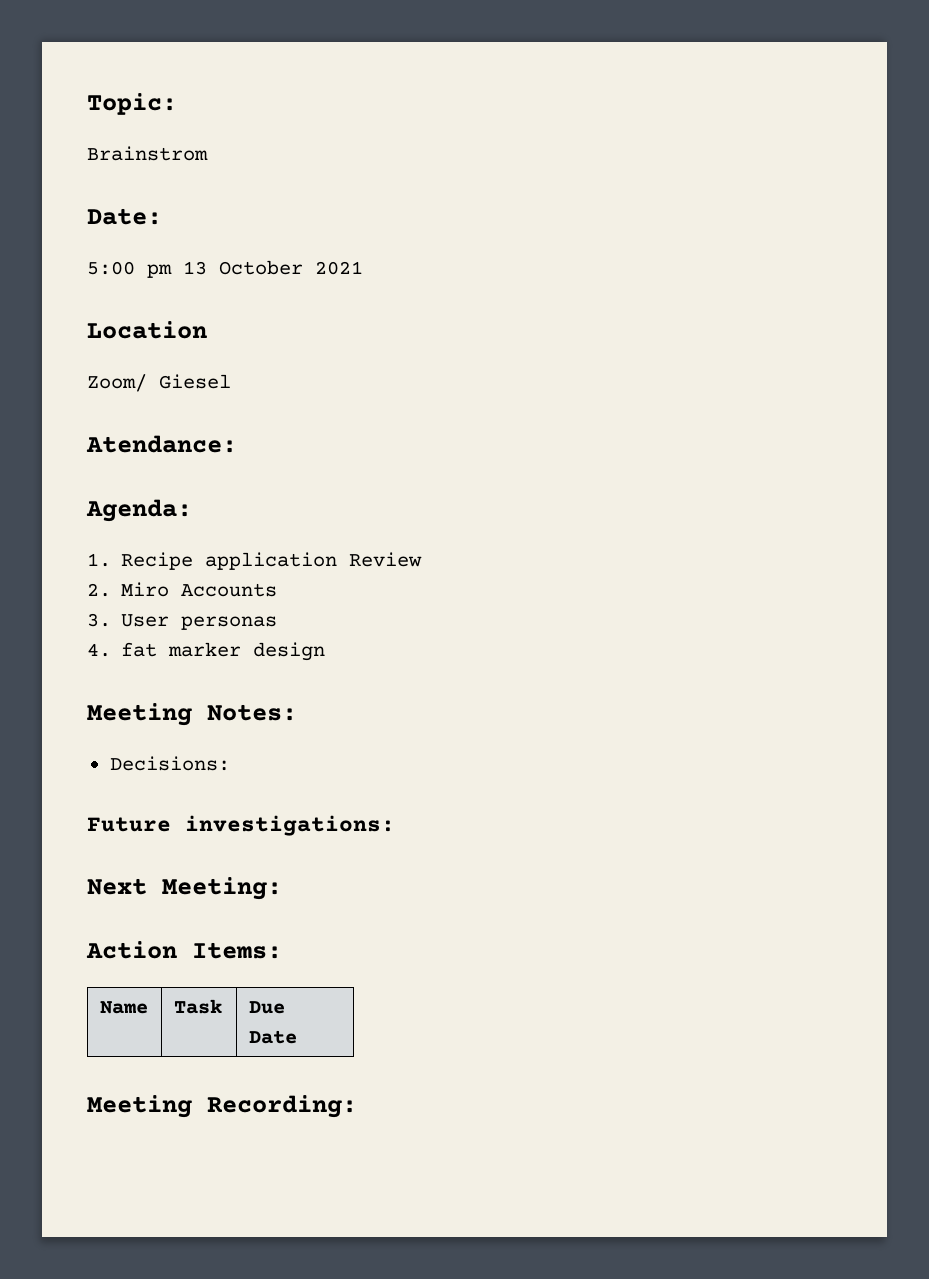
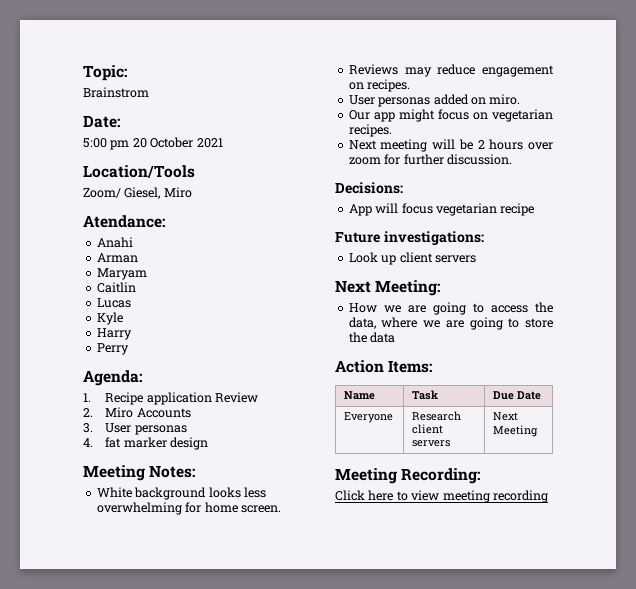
[183,261,207,275] 13 -> [132,138,147,148] 20
[87,321,207,339] Location -> [83,165,195,178] Location/Tools
[159,374,231,389] Giesel -> [124,187,192,199] Giesel, Miro
(237, 444) none -> [96,237,133,248] [96,253,138,263] [96,268,147,280] [96,282,136,293] [96,298,131,308] [96,312,123,325] [96,328,132,340] [96,343,129,355] // Anahi // Arman // Maryam // Caitlin // Lucas // Kyle // Harry // Perry
[109,756,230,771] [87,815,395,836] [87,877,282,900] Decisions: // Future investigations: // Next Meeting: -> [96,487,266,500] [96,502,281,515] [348,64,554,77] [348,79,411,92] [348,94,521,107] [348,109,553,122] [348,124,392,137] [348,139,553,152] [348,154,512,165] [335,182,403,194] [348,203,535,216] [335,231,484,245] [348,252,476,265] [335,280,441,296] [348,302,553,315] [348,317,553,330] [348,332,396,343] White background looks less overwhelming for home screen. // Reviews may reduce engagement on recipes. // User personas added on miro. // Our app might focus on vegetarian recipes. // Next meeting will be 2 hours over zoom for further discussion. // Decisions: // App will focus vegetarian recipe // Future investigations: // Look up client servers // Next Meeting: // How we are going to access the data, where we are going to store the data
[87,1095,357,1118] // Meeting Recording: -> [344,412,394,423] [412,411,462,421] [412,424,444,434] [412,440,451,447] [493,412,519,421] [493,425,539,437] [335,468,481,484] [335,490,548,503] // Everyone | Research client servers | Next Meeting // Meeting Recording: // Click here to view meeting recording

